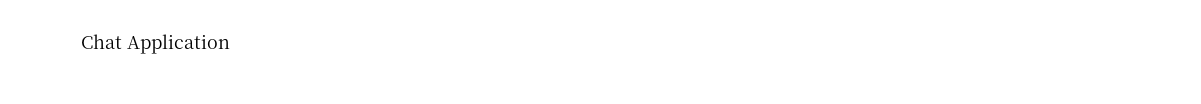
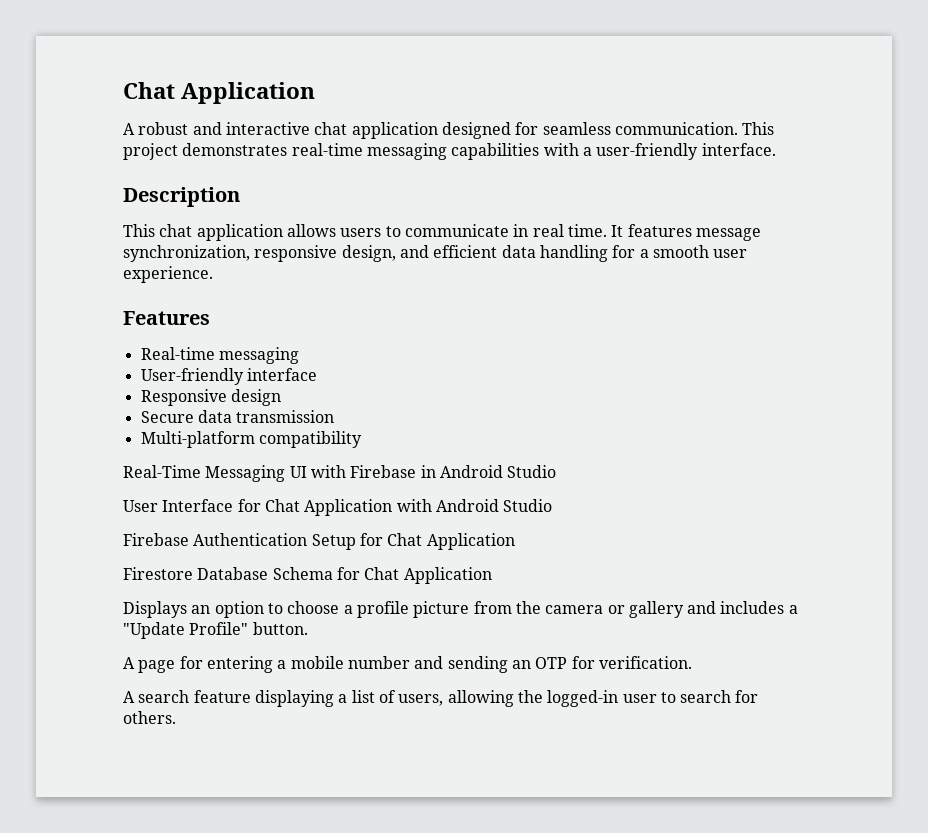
[81,34,230,54] Chat Application -> [123,82,316,104] [123,122,775,139] [123,143,776,160] [123,187,240,207] [123,224,761,241] [123,245,748,262] [123,266,213,283] [123,311,210,325] [140,347,299,364] [140,368,317,385] [140,389,281,406] [140,410,335,423] [140,431,362,448] [123,465,557,482] [123,499,553,516] [123,533,515,550] [123,567,492,584] [123,601,798,618] [123,622,308,639] [123,656,692,673] [123,690,759,707] [123,711,176,724] Chat Application // A robust and interactive chat application designed for seamless communication. This project demonstrates real-time messaging capabilities with a user-friendly interface. // Description // This chat application allows users to communicate in real time. It features message synchronization, responsive design, and efficient data handling for a smooth user experience. // Features // Real-time messaging // User-friendly interface // Responsive design // Secure data transmission // Multi-platform compatibility // Real-Time Messaging UI with Firebase in Android Studio // User Interface for Chat Application with Android Studio // Firebase Authentication Setup for Chat Application // Firestore Database Schema for Chat Application // Displays an option to choose a profile picture from the camera or gallery and includes a "Update Profile" button. // A page for entering a mobile number and sending an OTP for verification. // A search feature displaying a list of users, allowing the logged-in user to search for others.

